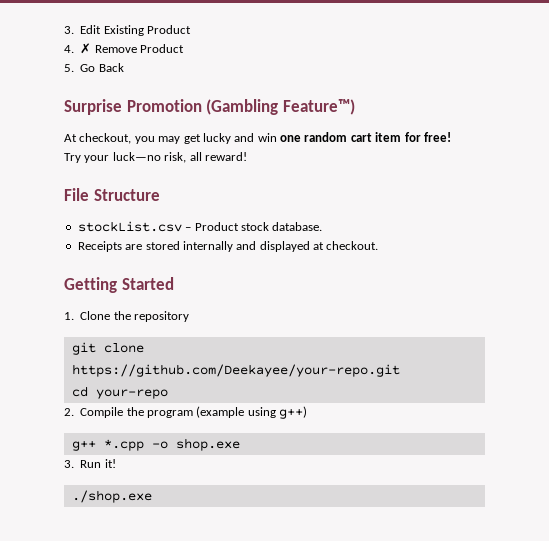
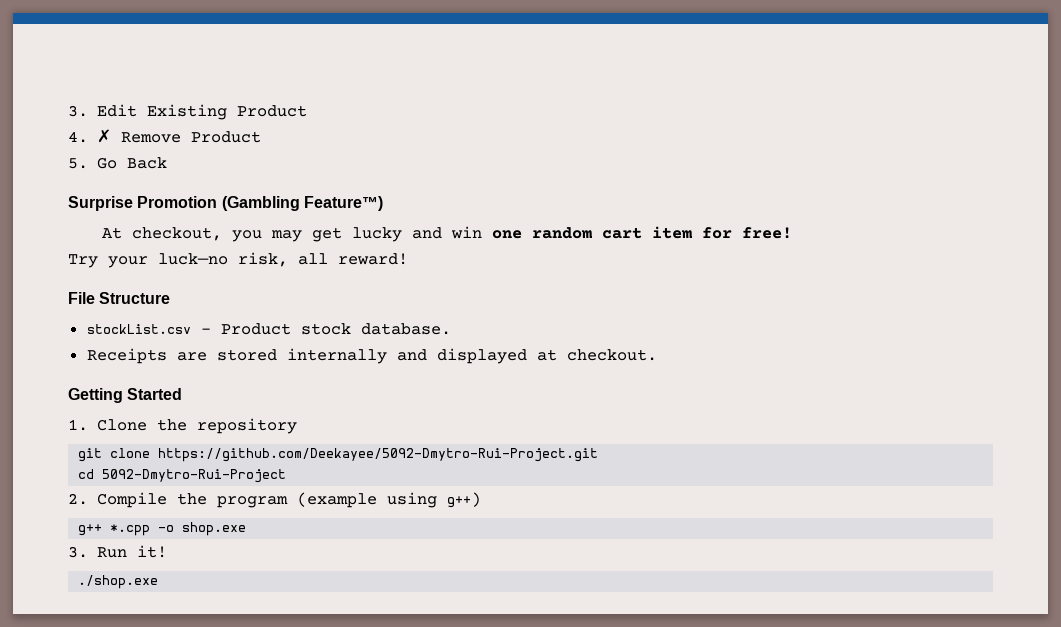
[71,364,400,377] https://github.com/Deekayee/your-repo.git -> [158,448,599,462] https://github.com/Deekayee/5092-Dmytro-Rui-Project.git
[95,389,168,399] your-repo -> [102,469,287,483] 5092-Dmytro-Rui-Project

